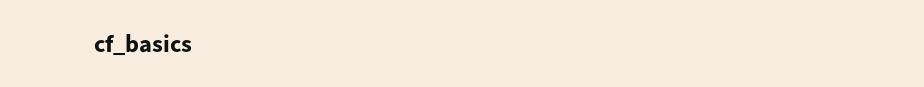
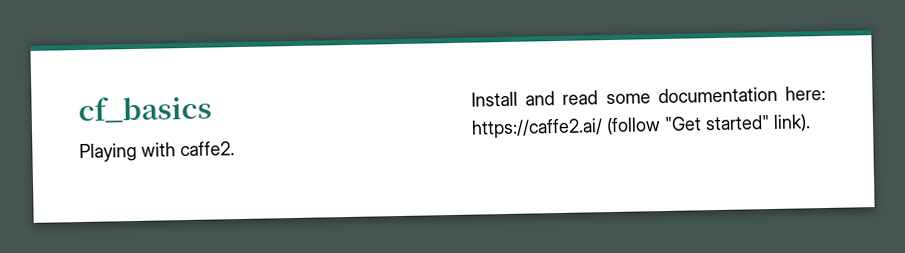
(192, 45) none -> [79,141,235,163] [471,85,826,107] [471,114,811,139] // Playing with caffe2. // Install and read some documentation here: https://caffe2.ai/ (follow "Get started" link).

